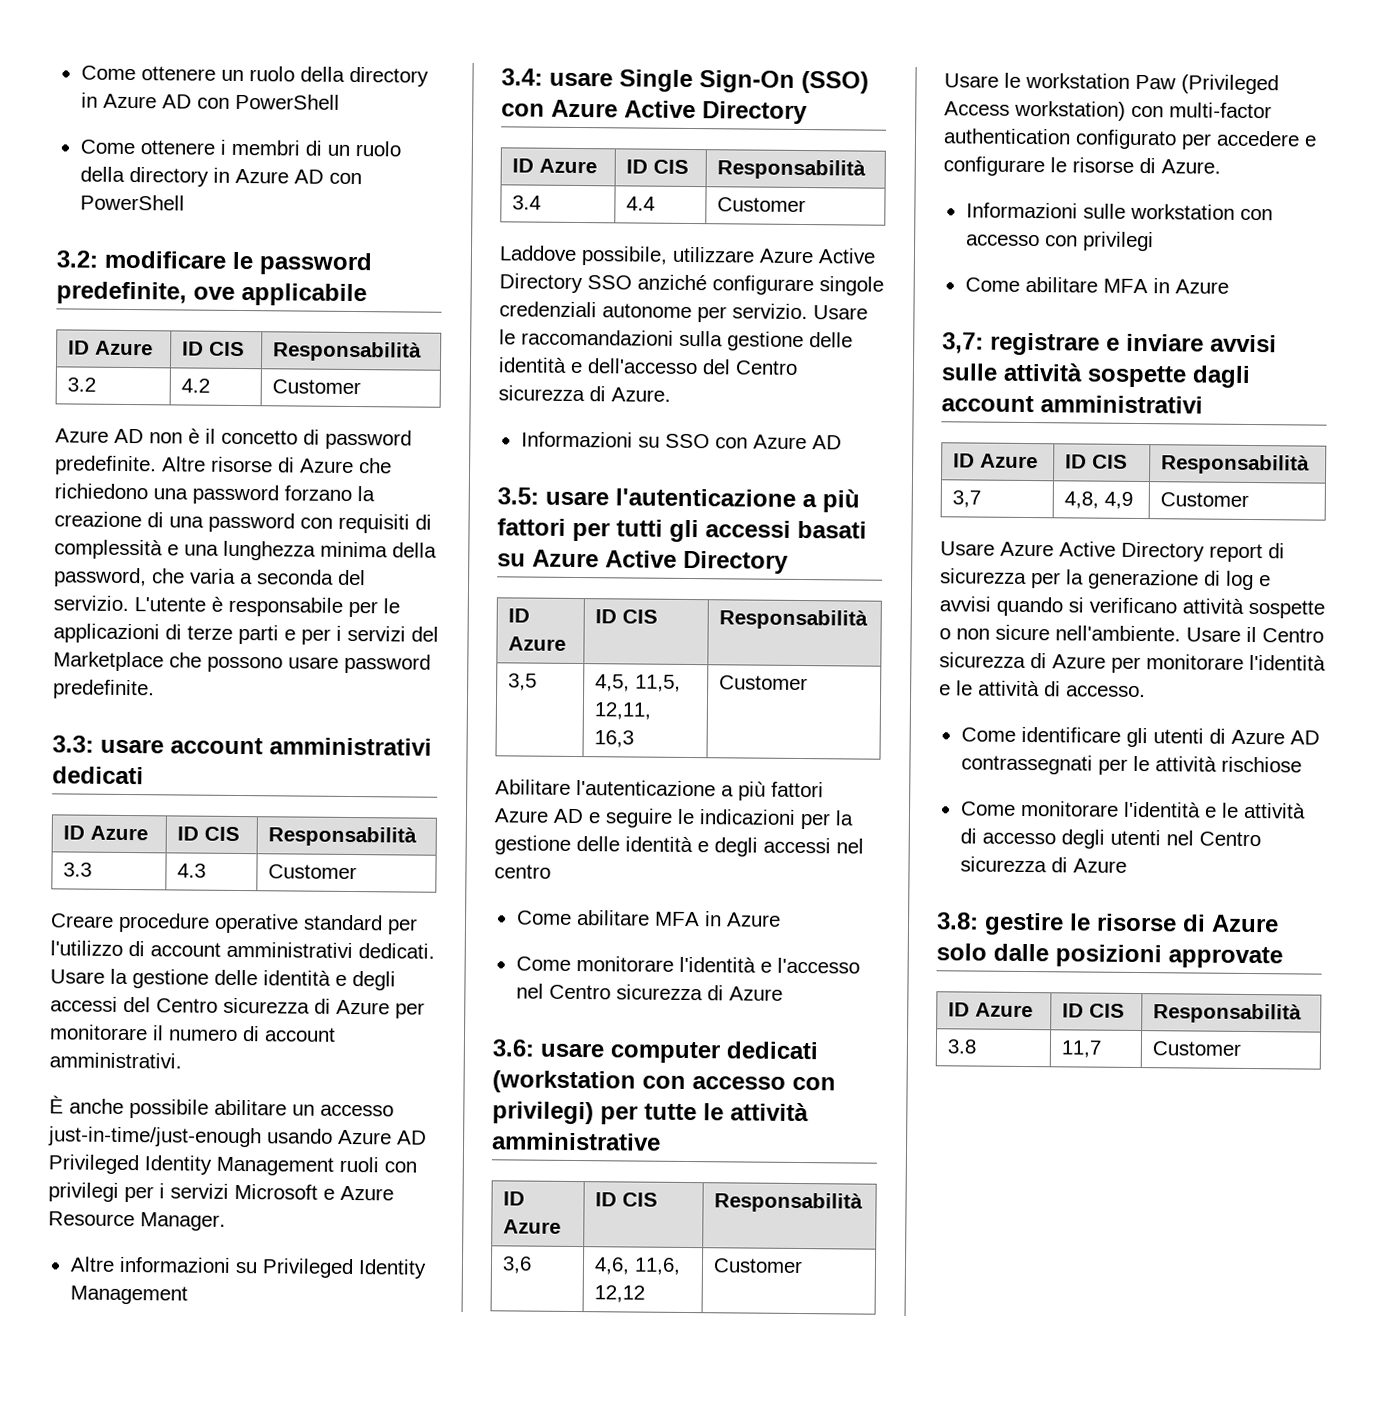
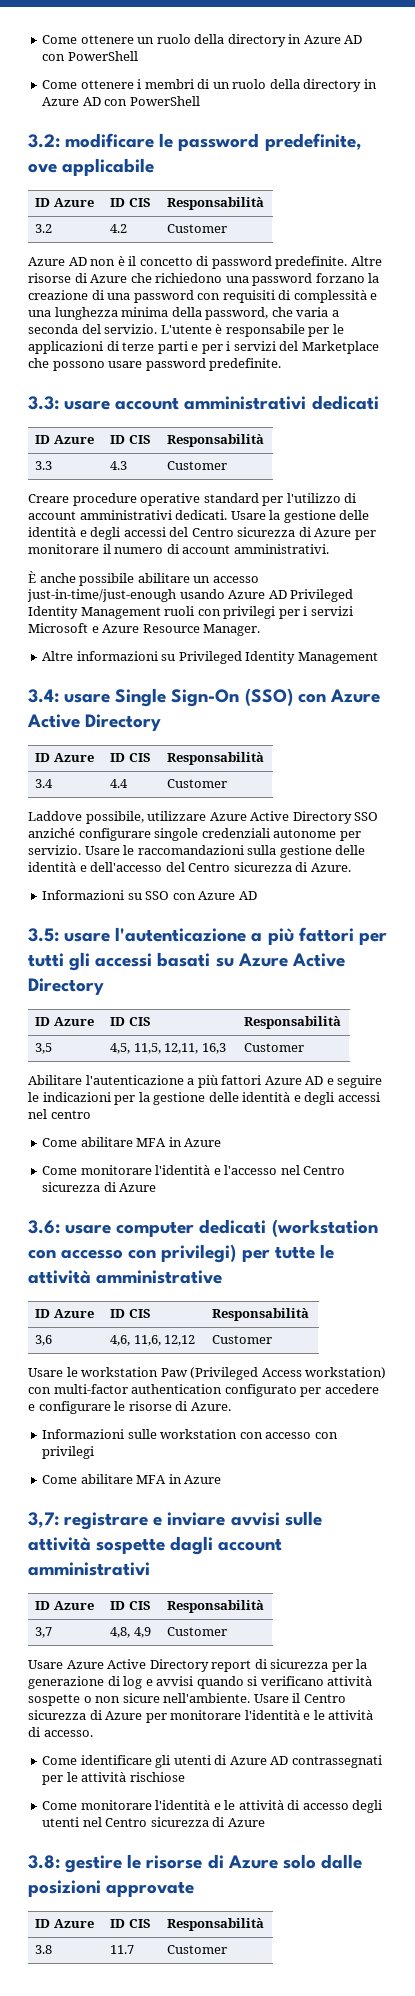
[1061,1040,1102,1058] 11,7 -> [110,1945,135,1954] 11.7

